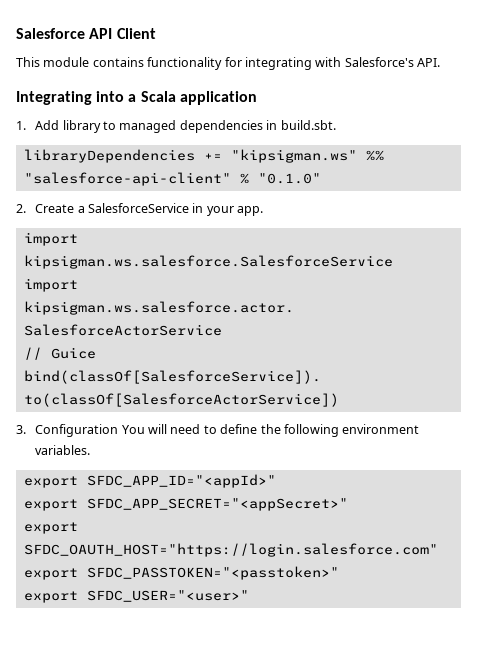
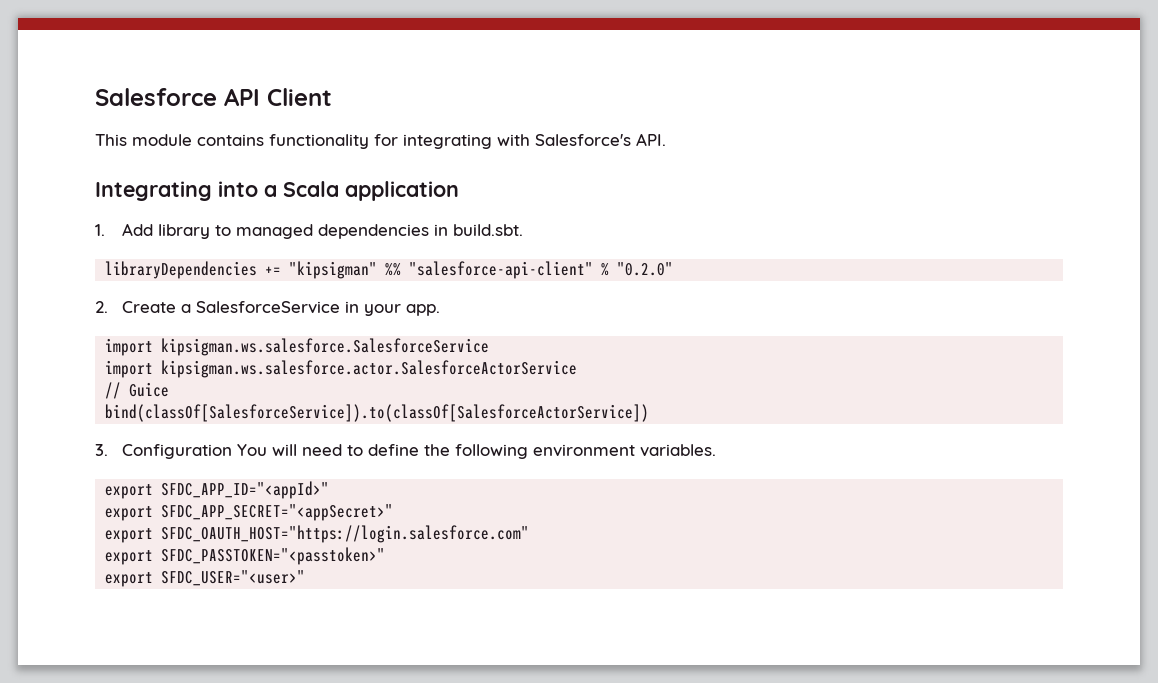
[230,149,357,163] "kipsigman.ws" -> [289,261,378,279] "kipsigman"
[257,173,321,184] "0.1.0" -> [617,262,674,276] "0.2.0"

